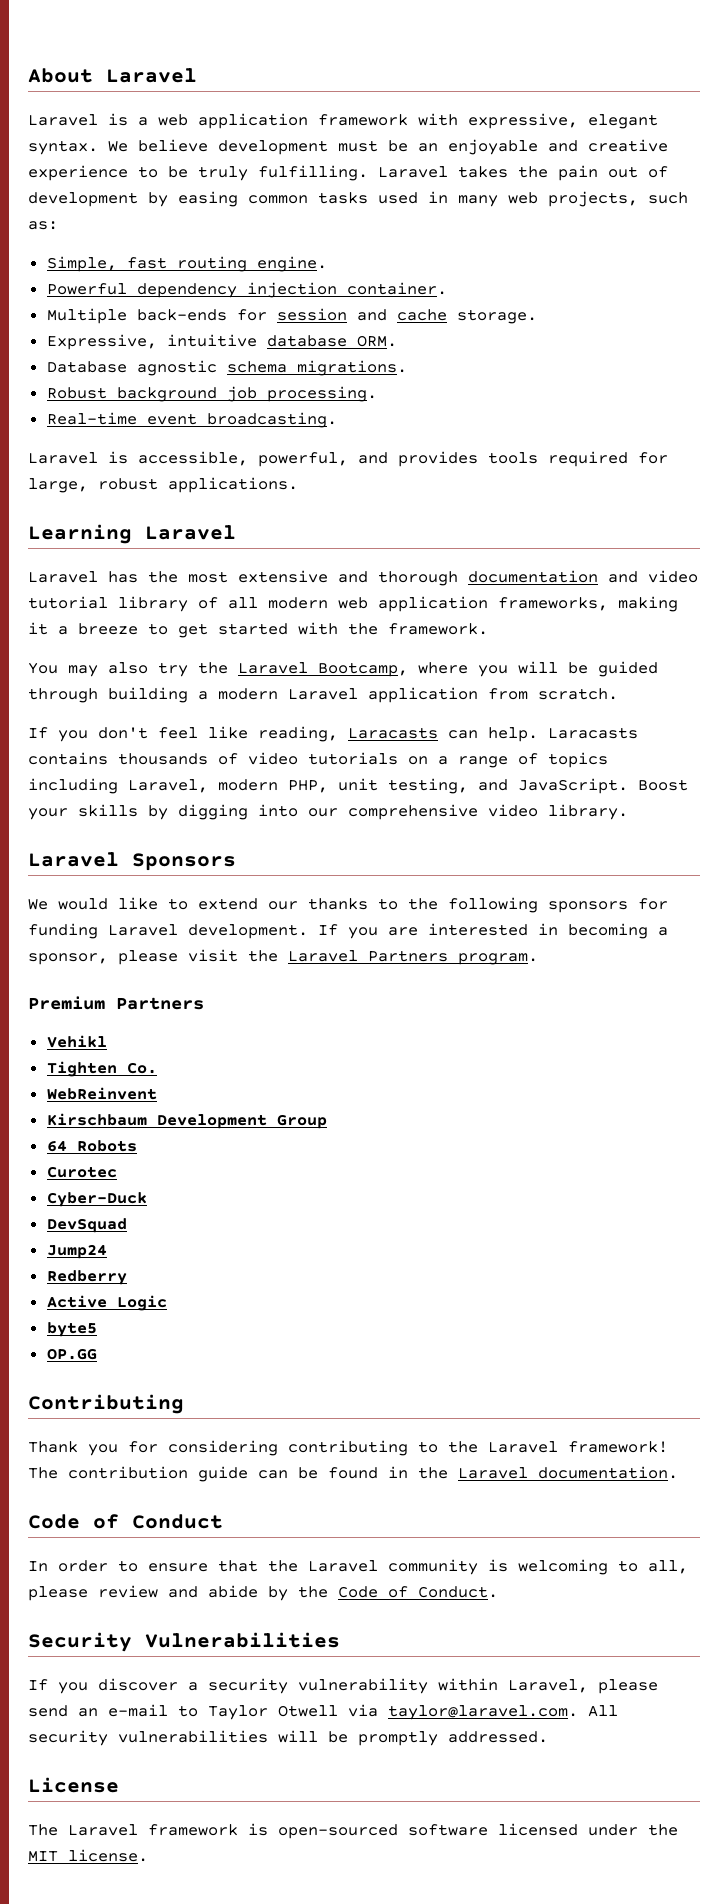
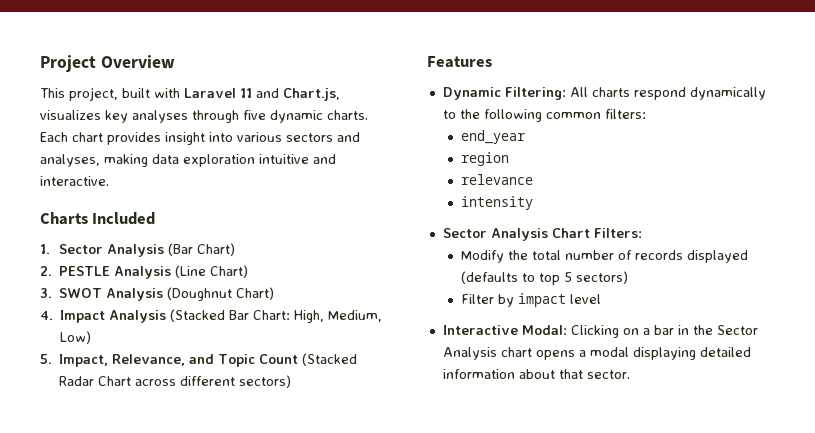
[28,68,197,83] [28,113,658,129] [28,139,668,155] [28,165,668,181] [28,191,688,207] [28,221,58,230] [46,256,327,272] [46,282,447,298] [46,308,537,324] [46,334,397,350] [46,360,407,376] [46,386,377,402] [46,412,337,428] [28,451,668,467] [28,477,298,493] [28,524,236,544] [28,570,698,586] [28,596,678,612] [28,622,488,638] [28,661,658,677] [28,687,618,703] [28,726,638,742] [28,752,608,768] [28,778,688,794] [28,804,628,820] [28,852,236,871] [28,897,668,913] [28,923,668,939] [28,949,538,965] [28,996,204,1010] [46,1035,107,1048] [46,1061,157,1077] [46,1087,157,1100] [46,1113,327,1129] [46,1140,137,1152] [46,1166,117,1178] [46,1192,147,1207] [46,1218,127,1233] [46,1244,107,1259] [46,1270,127,1285] [46,1295,167,1311] [46,1322,97,1337] [46,1348,97,1360] [28,1394,184,1414] [28,1440,668,1456] [28,1466,678,1482] [28,1514,223,1529] [28,1559,688,1575] [28,1585,498,1601] [28,1632,340,1652] [28,1678,658,1694] [28,1704,618,1720] [28,1730,548,1746] [28,1777,119,1793] [28,1823,678,1839] [28,1849,148,1862] About Laravel // Laravel is a web application framework with expressive, elegant syntax. We believe development must be an enjoyable and creative experience to be truly fulfilling. Laravel takes the pain out of development by easing common tasks used in many web projects, such as: // Simple, fast routing engine. // Powerful dependency injection container. // Multiple back-ends for session and cache storage. // Expressive, intuitive database ORM. // Database agnostic schema migrations. // Robust background job processing. // Real-time event broadcasting. // Laravel is accessible, powerful, and provides tools required for large, robust applications. // Learning Laravel // Laravel has the most extensive and thorough documentation and video tutorial library of all modern web application frameworks, making it a breeze to get started with the framework. // You may also try the Laravel Bootcamp, where you will be guided through building a modern Laravel application from scratch. // If you don't feel like reading, Laracasts can help. Laracasts contains thousands of video tutorials on a range of topics including Laravel, modern PHP, unit testing, and JavaScript. Boost your skills by digging into our comprehensive video library. // Laravel Sponsors // We would like to extend our thanks to the following sponsors for funding Laravel development. If you are interested in becoming a sponsor, please visit the Laravel Partners program. // Premium Partners // Vehikl // Tighten Co. // WebReinvent // Kirschbaum Development Group // 64 Robots // Curotec // Cyber-Duck // DevSquad // Jump24 // Redberry // Active Logic // byte5 // OP.GG // Contributing // Thank you for considering contributing to the Laravel framework! The contribution guide can be found in the Laravel documentation. // Code of Conduct // In order to ensure that the Laravel community is welcoming to all, please review and abide by the Code of Conduct. // Security Vulnerabilities // If you discover a security vulnerability within Laravel, please send an e-mail to Taylor Otwell via taylor@laravel.com. All security vulnerabilities will be promptly addressed. // License // The Laravel framework is open-sourced software licensed under the MIT license. -> [40,55,175,72] [40,87,340,101] [40,110,368,123] [40,132,360,145] [40,154,336,167] [40,176,109,186] [40,212,156,225] [40,243,235,257] [40,265,249,279] [40,287,275,301] [40,309,383,323] [60,331,92,344] [40,353,358,367] [59,375,292,388] [427,56,492,68] [442,87,766,100] [442,109,646,122] [461,130,526,144] [461,152,510,166] [461,174,534,185] [461,196,534,210] [442,228,642,241] [461,250,749,263] [461,271,629,285] [461,293,602,307] [442,325,758,338] [442,347,751,360] [442,369,630,379] Project Overview // This project, built with Laravel 11 and Chart.js, visualizes key analyses through five dynamic charts. Each chart provides insight into various sectors and analyses, making data exploration intuitive and interactive. // Charts Included // 1. Sector Analysis (Bar Chart) // 2. PESTLE Analysis (Line Chart) // 3. SWOT Analysis (Doughnut Chart) // 4. Impact Analysis (Stacked Bar Chart: High, Medium, Low) // 5. Impact, Relevance, and Topic Count (Stacked Radar Chart across different sectors) // Features // Dynamic Filtering: All charts respond dynamically to the following common filters: // end_year // region // relevance // intensity // Sector Analysis Chart Filters: // Modify the total number of records displayed (defaults to top 5 sectors) // Filter by impact level // Interactive Modal: Clicking on a bar in the Sector Analysis chart opens a modal displaying detailed information about that sector.

